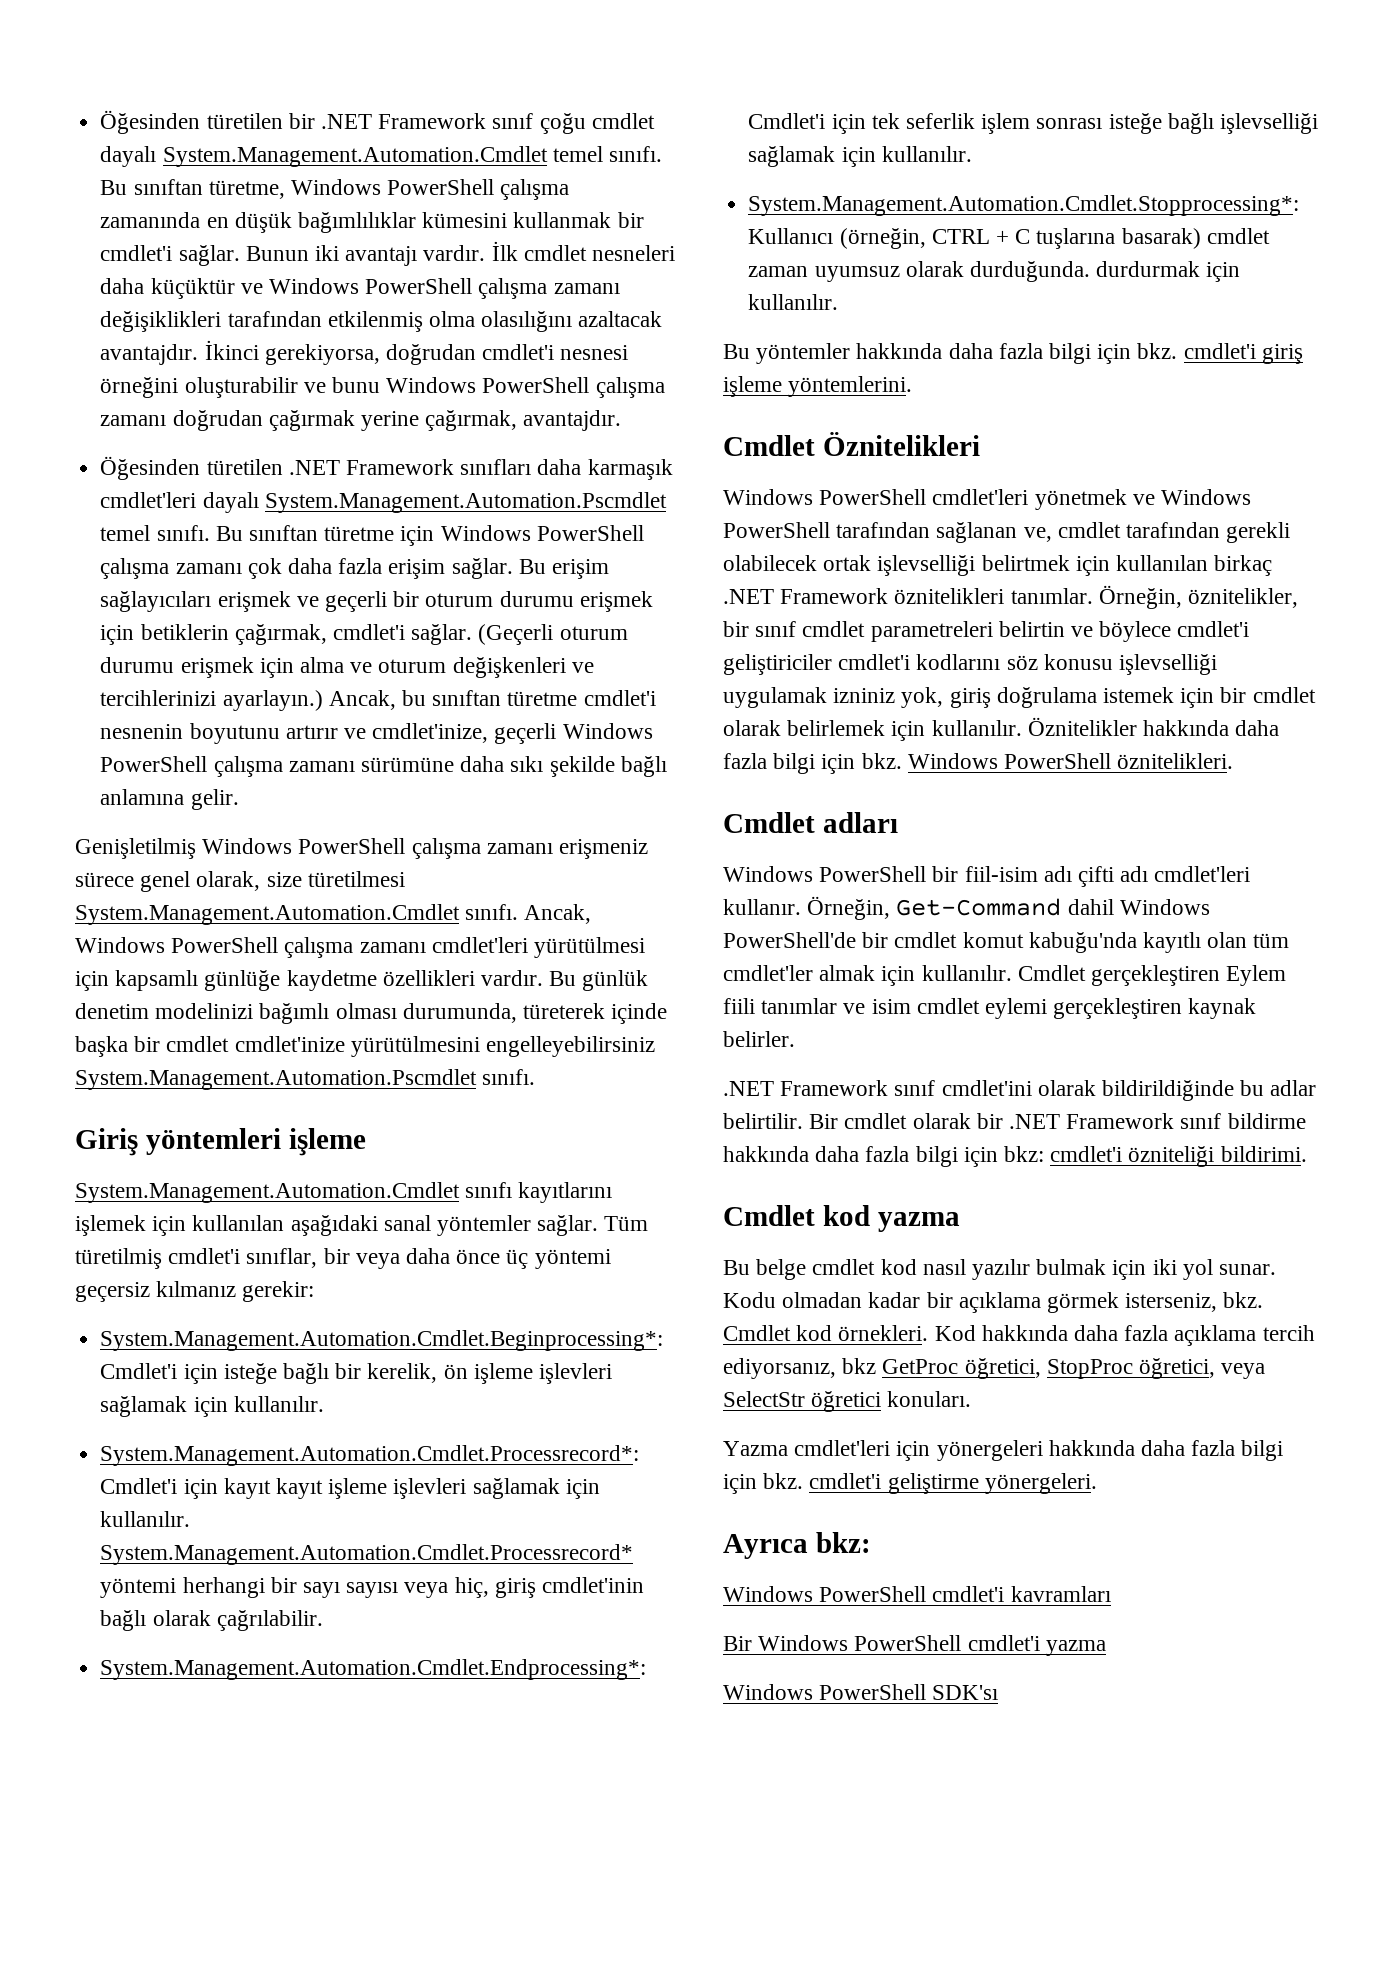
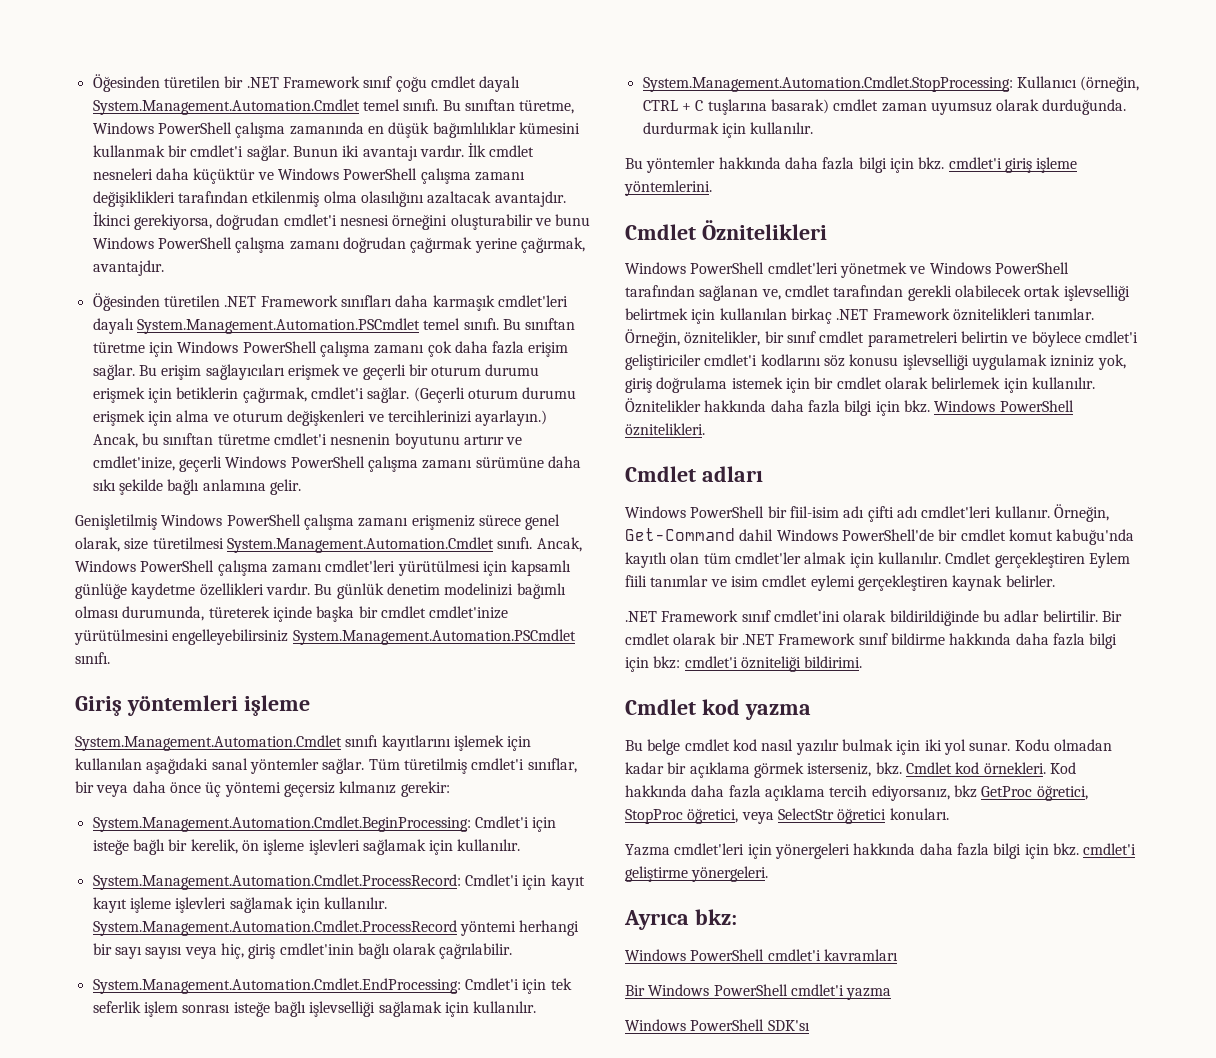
[264,492,667,513] System.Management.Automation.Pscmdlet -> [136,318,420,334] System.Management.Automation.PSCmdlet
[75,1069,477,1090] System.Management.Automation.Pscmdlet -> [292,629,576,645] System.Management.Automation.PSCmdlet
[100,1330,664,1351] System.Management.Automation.Cmdlet.Beginprocessing*: -> [92,816,471,832] System.Management.Automation.Cmdlet.BeginProcessing:
[100,1445,640,1466] System.Management.Automation.Cmdlet.Processrecord*: -> [92,874,461,890] System.Management.Automation.Cmdlet.ProcessRecord:
[100,1544,634,1565] System.Management.Automation.Cmdlet.Processrecord* -> [92,920,457,936] System.Management.Automation.Cmdlet.ProcessRecord
[100,1659,647,1680] System.Management.Automation.Cmdlet.Endprocessing*: -> [92,978,461,994] System.Management.Automation.Cmdlet.EndProcessing:
[748,195,1300,216] System.Management.Automation.Cmdlet.Stopprocessing*: -> [642,76,1013,92] System.Management.Automation.Cmdlet.StopProcessing:

